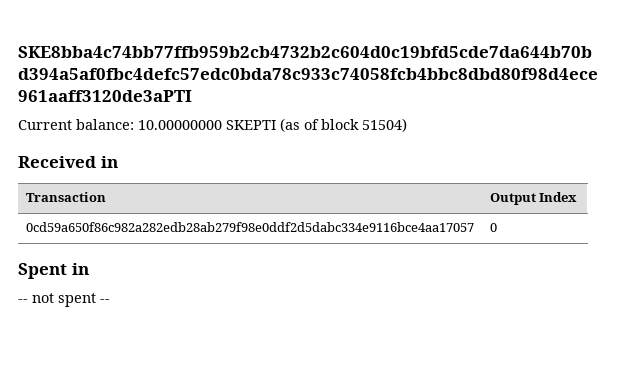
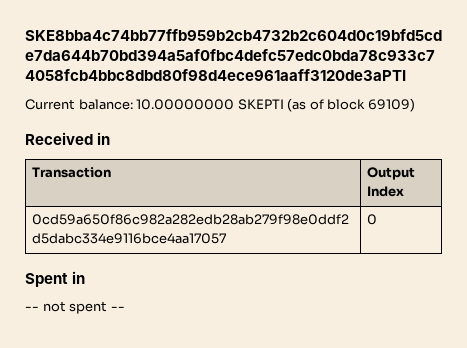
[362,118,407,132] 51504) -> [367,98,415,112] 69109)

